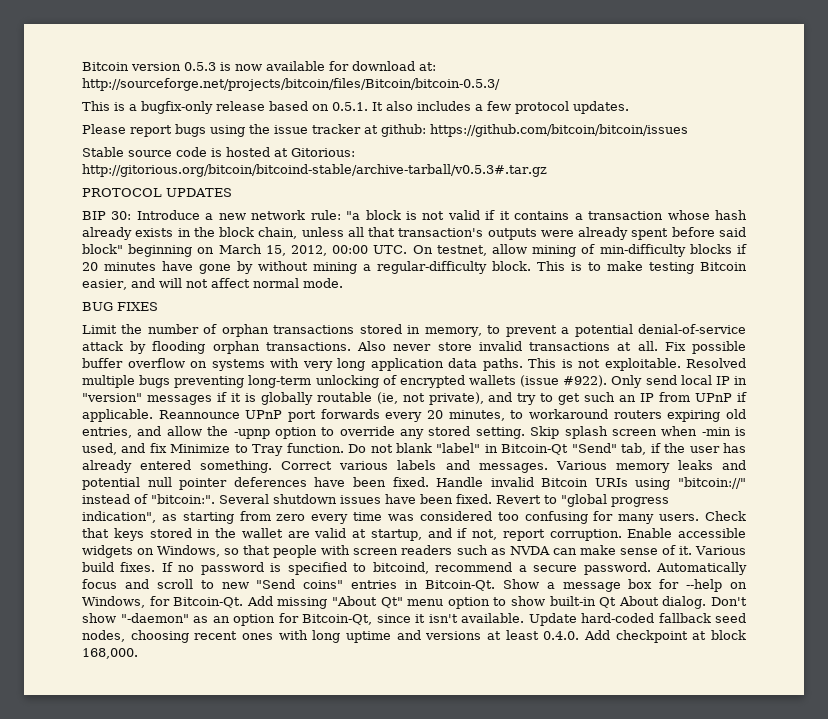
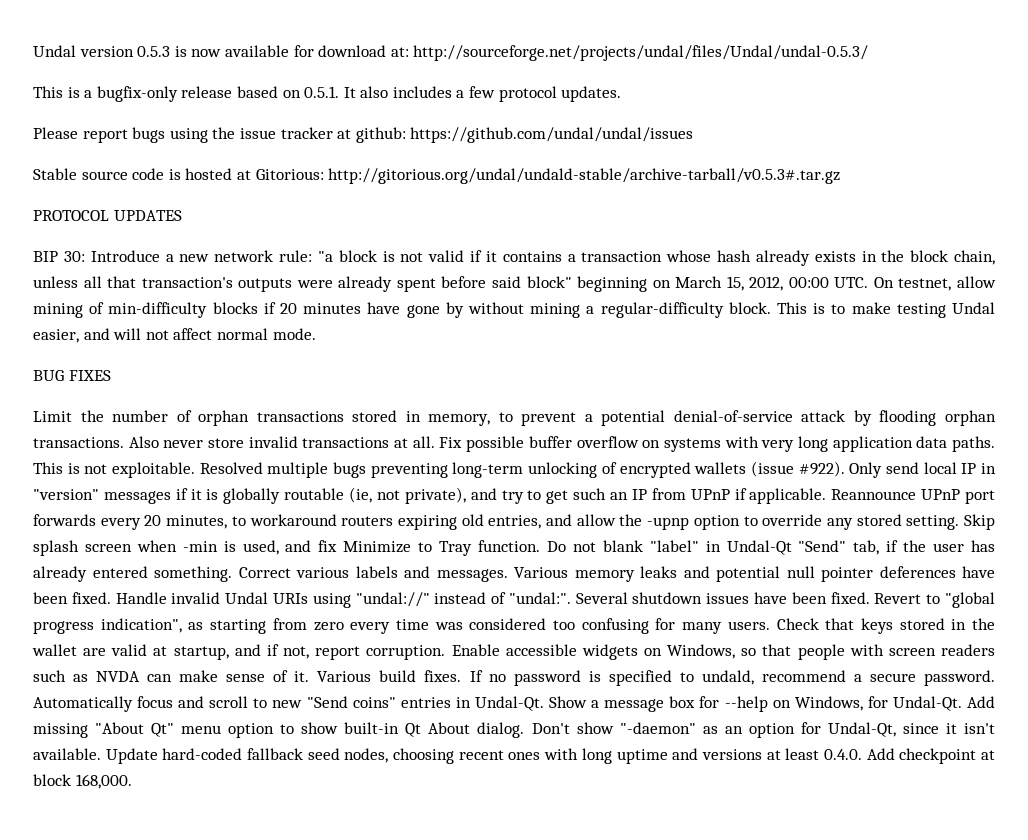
[82,62,129,71] Bitcoin -> [33,45,76,57] Undal
[82,78,500,91] http://sourceforge.net/projects/bitcoin/files/Bitcoin/bitcoin-0.5.3/ -> [413,45,869,61] http://sourceforge.net/projects/undal/files/Undal/undal-0.5.3/
[430,124,688,137] https://github.com/bitcoin/bitcoin/issues -> [410,127,694,143] https://github.com/undal/undal/issues
[82,164,547,177] http://gitorious.org/bitcoin/bitcoind-stable/archive-tarball/v0.5.3#.tar.gz -> [328,168,841,184] http://gitorious.org/undal/undald-stable/archive-tarball/v0.5.3#.tar.gz
[700,262,747,271] Bitcoin -> [952,302,996,314] Undal
[501,444,569,455] Bitcoin-Qt -> [726,540,792,555] Undal-Qt
[541,478,589,487] Bitcoin -> [225,592,269,604] Undal
[678,477,746,489] "bitcoin://" -> [355,592,430,607] "undal://"
[151,494,215,504] "bitcoin:". -> [508,592,571,604] "undal:".
[372,562,429,574] bitcoind, -> [701,670,754,685] undald,
[424,580,495,591] Bitcoin-Qt. -> [474,696,544,711] Undal-Qt.
[173,597,244,608] Bitcoin-Qt. -> [892,696,962,711] Undal-Qt.
[302,614,372,625] Bitcoin-Qt, -> [827,722,896,737] Undal-Qt,

